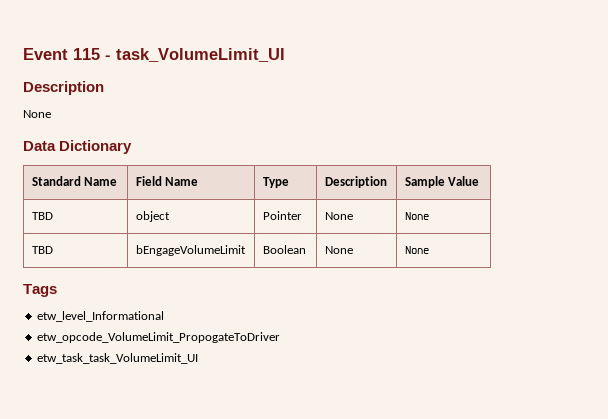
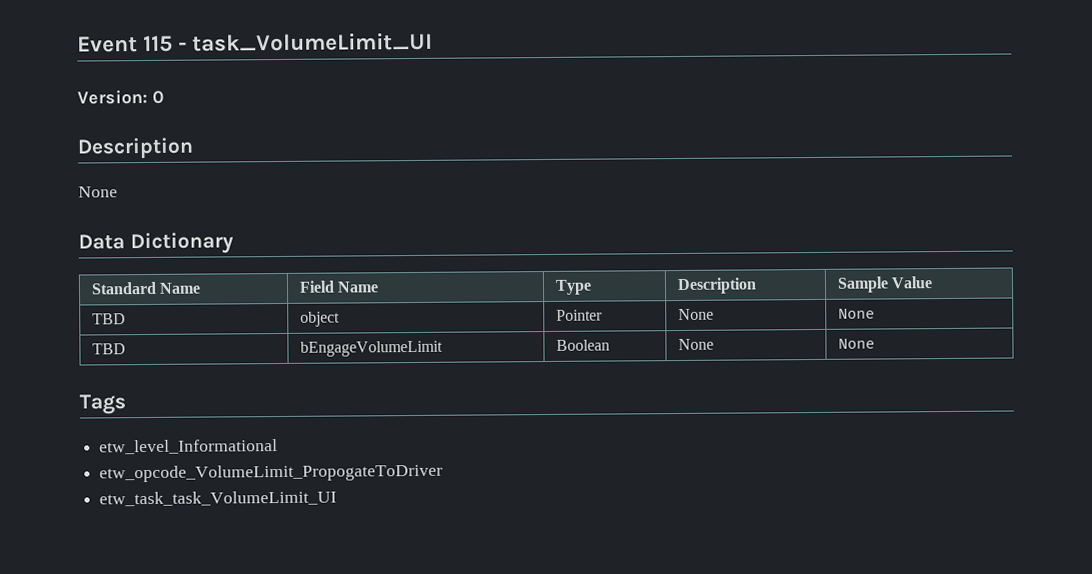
(285, 55) none -> [77,89,164,105] // Version: 0

